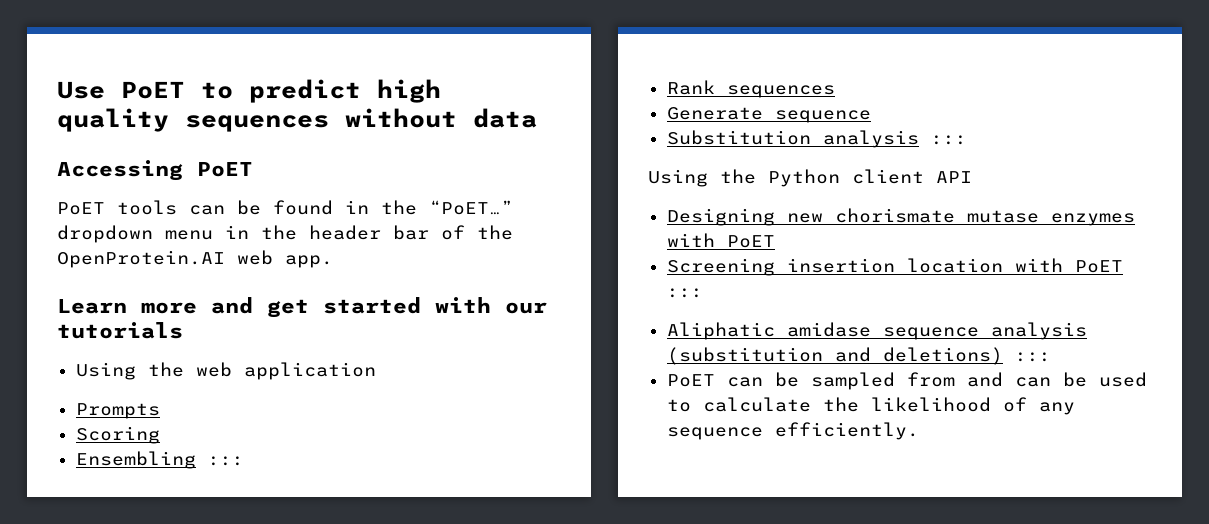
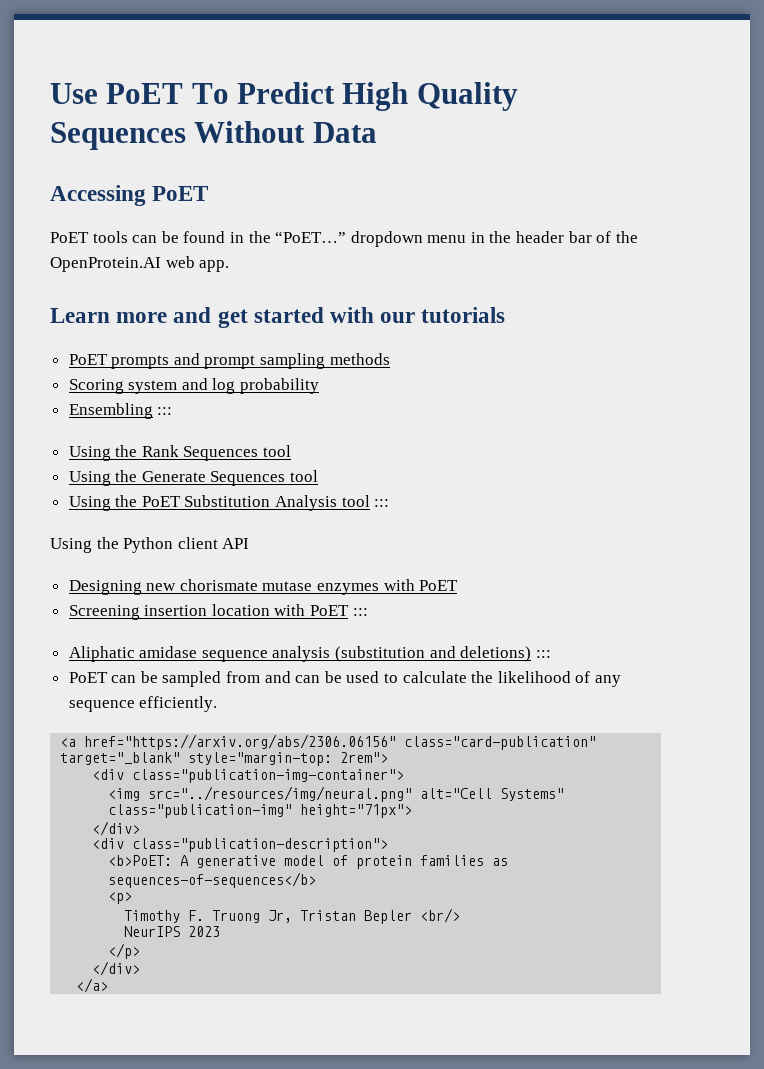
[201,79,441,103] [57,108,537,132] to predict high quality sequences without data -> [191,82,518,111] [50,121,377,150] To Predict High Quality Sequences Without Data
[75,362,376,380] [75,403,160,419] [75,426,160,444] [75,451,244,469] [666,80,835,98] [666,107,871,123] [666,130,919,148] Using the web application // Prompts // Scoring // Ensembling ::: // Rank sequences // Generate sequence // Substitution analysis -> [68,353,390,369] [68,378,320,394] [68,403,173,419] [68,445,292,461] [68,470,319,486] [68,495,370,511] PoET prompts and prompt sampling methods // Scoring system and log probability // Ensembling ::: // Using the Rank Sequences tool // Using the Generate Sequences tool // Using the PoET Substitution Analysis tool
(919, 431) none -> [60,734,597,750] [60,752,389,766] [92,769,405,783] [108,786,565,802] [108,804,413,818] [92,821,141,836] [92,838,389,852] [108,855,509,869] [108,872,317,888] [108,892,133,904] [124,908,461,924] [124,926,221,937] [108,943,141,959] [92,961,141,976] [76,978,109,993] // <a href="https://arxiv.org/abs/2306.06156" class="card-publication" target="_blank" style="margin-top: 2rem"> // <div class="publication-img-container"> // <img src="../resources/img/neural.png" alt="Cell Systems" class="publication-img" height="71px"> // </div> // <div class="publication-description"> // <b>PoET: A generative model of protein families as sequences-of-sequences</b> // <p> // Timothy F. Truong Jr, Tristan Bepler <br/> // NeurIPS 2023 // </p> // </div> // </a>

